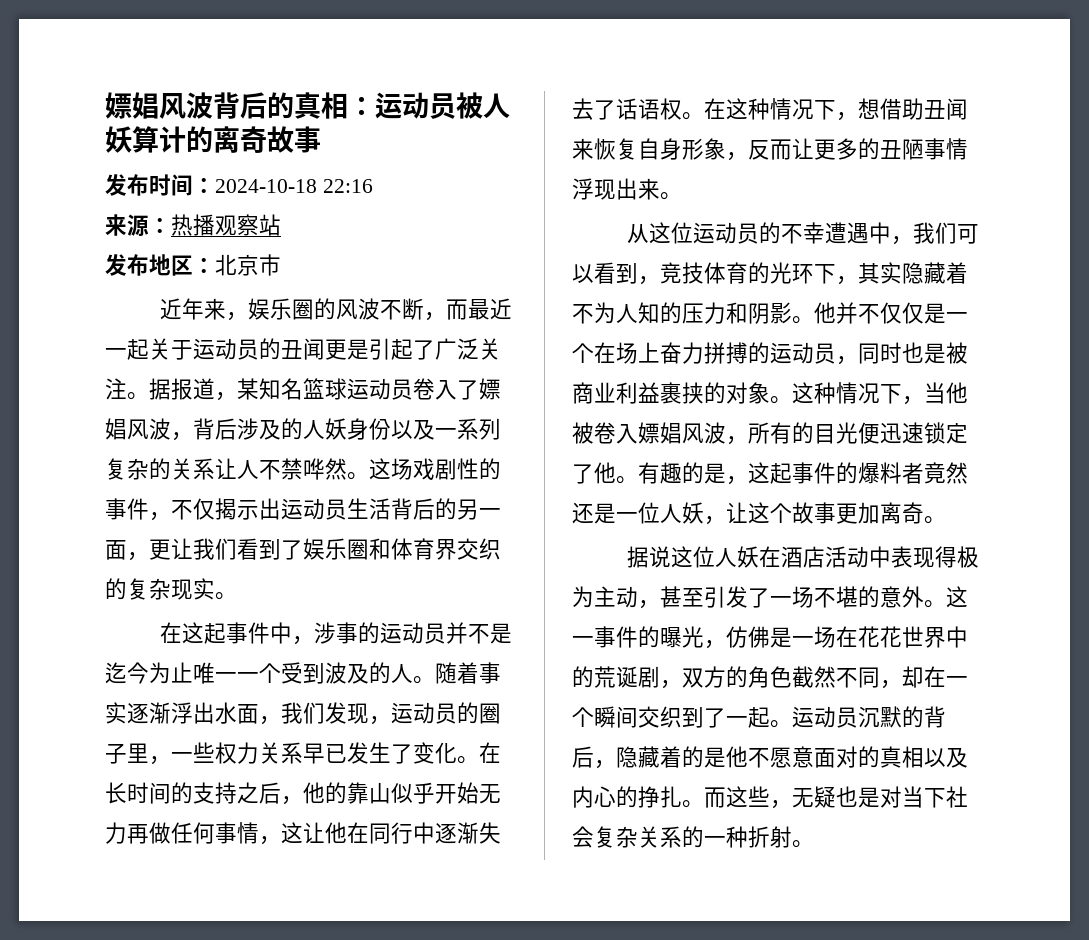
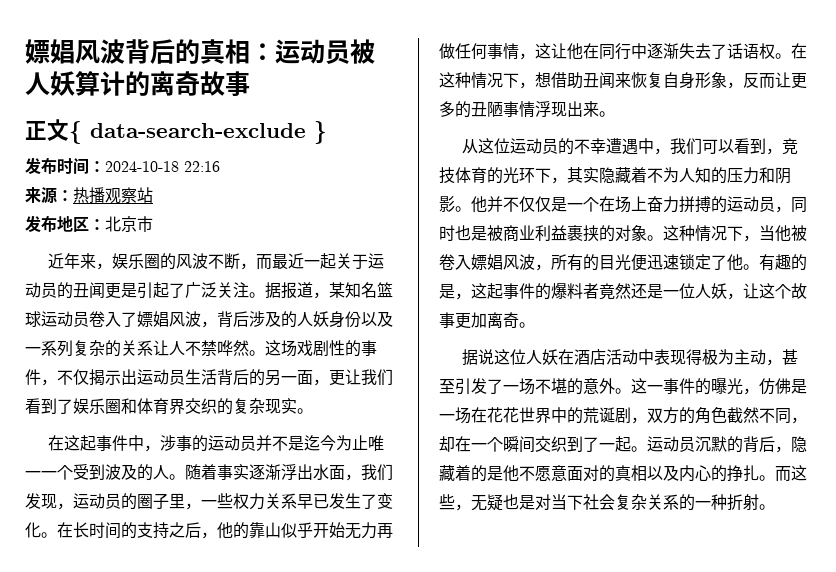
(321, 139) none -> [25,119,327,144] // 正文{ data-search-exclude }

